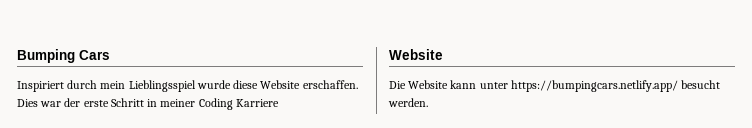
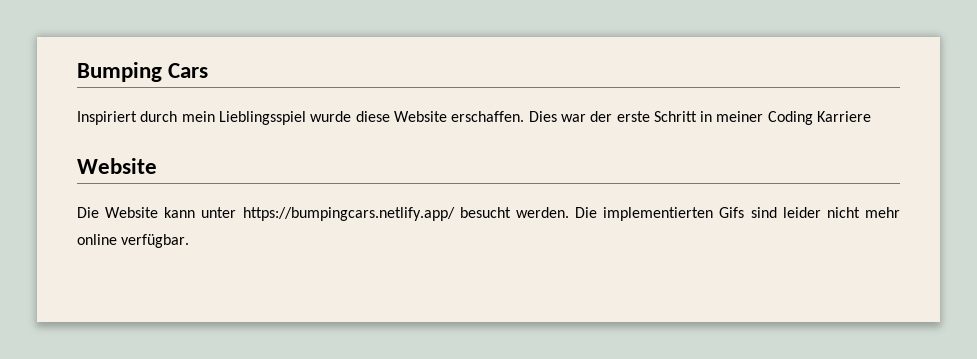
(428, 102) none -> [575,207,901,221] [77,234,190,248] Die implementierten Gifs sind leider nicht mehr online verfügbar.

